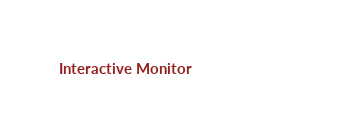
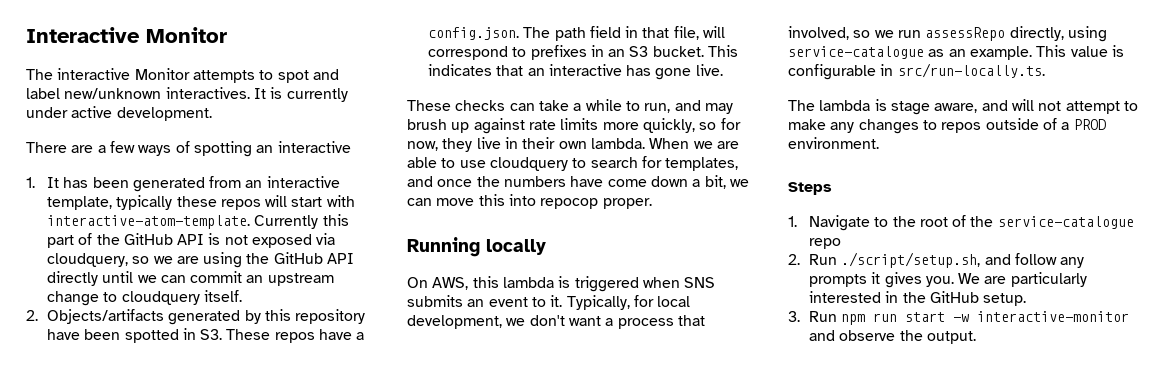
(193, 68) none -> [26,68,339,83] [26,87,348,102] [26,106,212,121] [26,141,351,157] [26,176,340,192] [46,195,355,210] [46,214,349,229] [46,233,336,248] [46,252,355,268] [46,271,334,286] [46,290,242,306] [26,309,366,325] [46,328,365,343] [427,26,726,41] [427,45,739,60] [427,64,723,80] [407,99,733,114] [407,118,741,134] [407,137,739,152] [407,156,739,171] [407,175,749,189] [407,194,652,209] [407,237,546,257] [407,276,716,292] [407,295,691,310] [407,315,705,329] [788,26,1107,42] [788,45,1124,60] [788,63,1045,80] [788,99,1138,115] [788,118,1106,134] [788,137,879,149] [788,182,832,195] [788,215,1134,231] [808,238,841,249] [788,252,1085,268] [808,272,1087,288] [808,291,1027,306] [788,311,1130,325] [808,330,976,344] // The interactive Monitor attempts to spot and label new/unknown interactives. It is currently under active development. // There are a few ways of spotting an interactive // 1. It has been generated from an interactive template, typically these repos will start with interactive-atom-template. Currently this part of the GitHub API is not exposed via cloudquery, so we are using the GitHub API directly until we can commit an upstream change to cloudquery itself. // 2. Objects/artifacts generated by this repository have been spotted in S3. These repos have a config.json. The path field in that file, will correspond to prefixes in an S3 bucket. This indicates that an interactive has gone live. // These checks can take a while to run, and may brush up against rate limits more quickly, so for now, they live in their own lambda. When we are able to use cloudquery to search for templates, and once the numbers have come down a bit, we can move this into repocop proper. // Running locally // On AWS, this lambda is triggered when SNS submits an event to it. Typically, for local development, we don't want a process that involved, so we run assessRepo directly, using service-catalogue as an example. This value is configurable in src/run-locally.ts. // The lambda is stage aware, and will not attempt to make any changes to repos outside of a PROD environment. // Steps // 1. Navigate to the root of the service-catalogue repo // 2. Run ./script/setup.sh, and follow any prompts it gives you. We are particularly interested in the GitHub setup. // 3. Run npm run start -w interactive-monitor and observe the output.

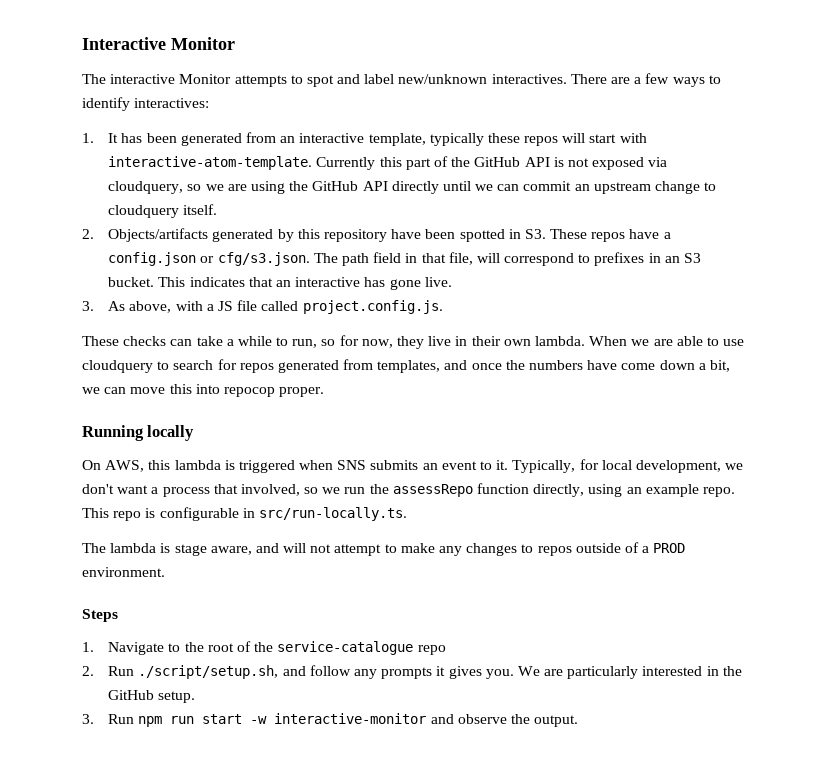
[253,87,348,102] [26,106,212,121] It is currently under active development. // -> (567, 79) none
[175,141,351,157] of spotting an interactive -> [708,75,721,84] [82,97,210,111] to identify interactives:
[427,27,519,40] config.json. -> [108,252,310,266] config.json or cfg/s3.json.
(723, 70) none -> [82,300,443,314] // 3. As above, with a JS file called project.config.js.
[674,100,733,114] [407,118,695,134] and may brush up against rate limits more quickly, -> (318, 343) none
(662, 162) none -> [239,359,374,373] repos generated from
[925,26,1107,42] [788,45,1108,60] assessRepo directly, using service-catalogue as an example. This value -> [369,483,735,497] [82,508,142,521] the assessRepo function directly, using an example repo. This repo

